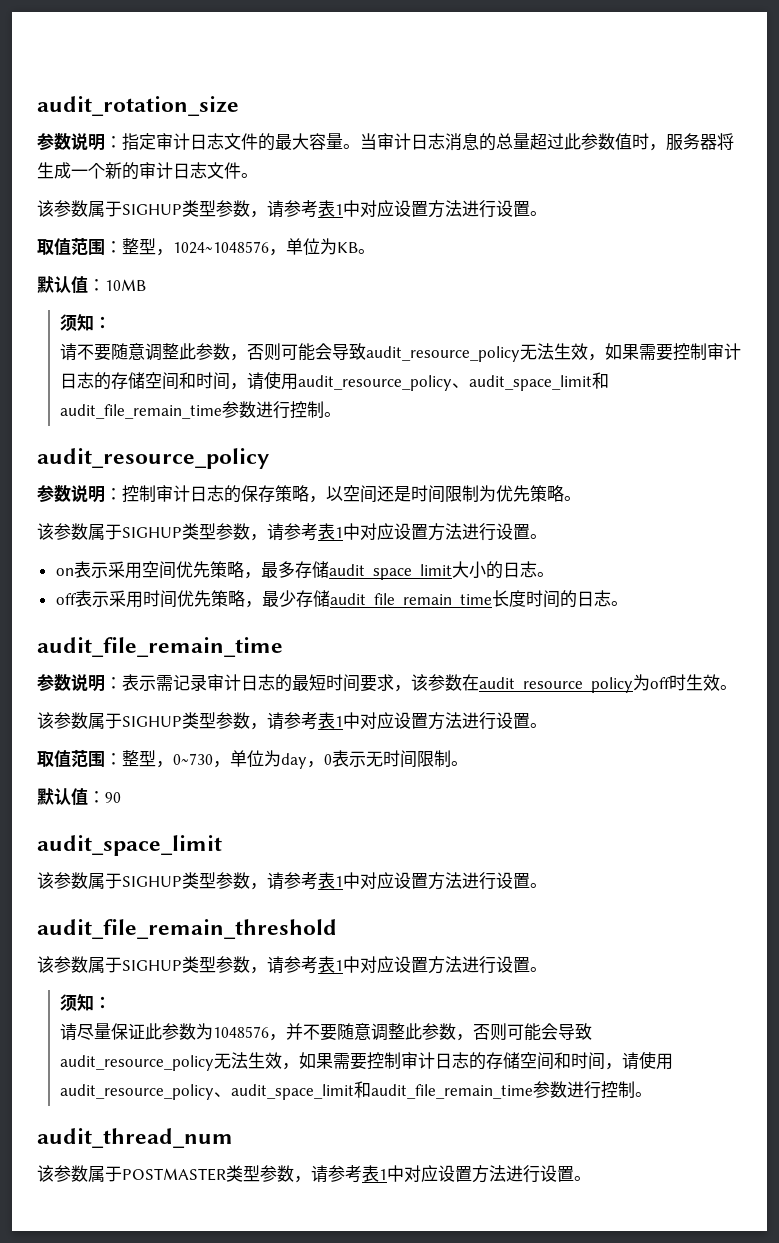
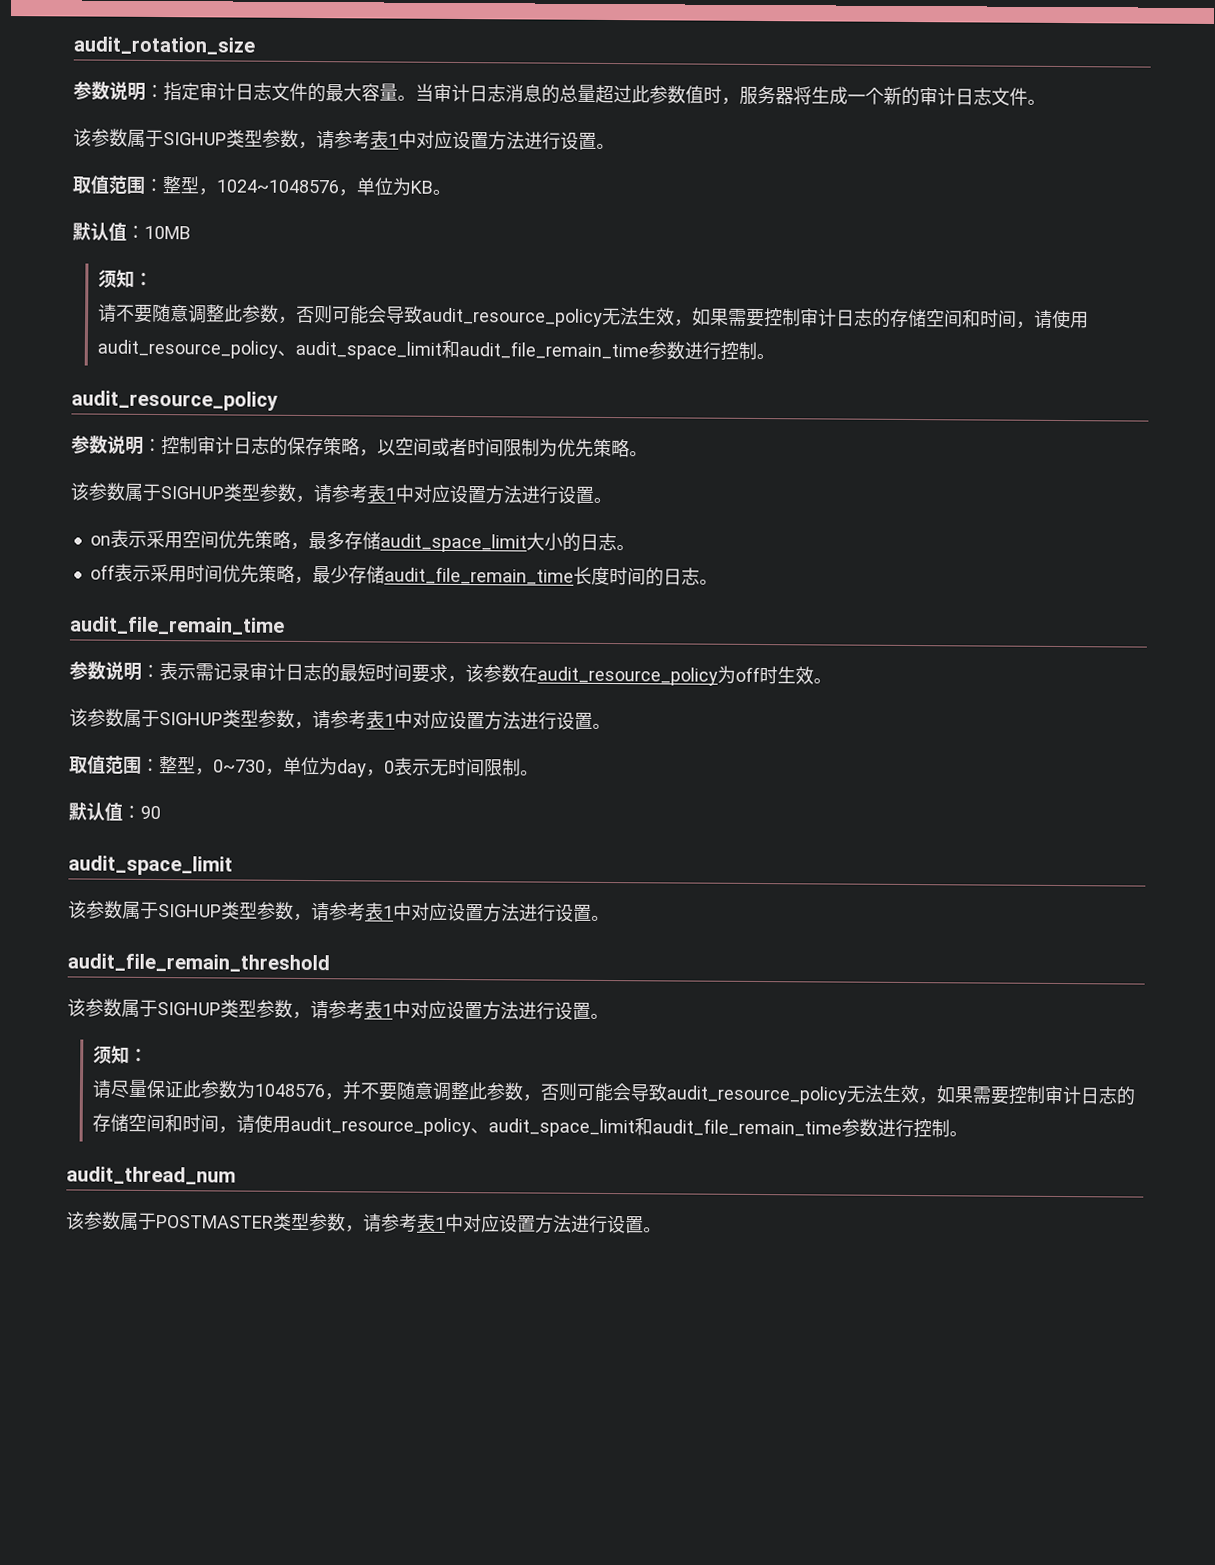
[377,485,411,502] 还是 -> [431,437,468,457] 或者

